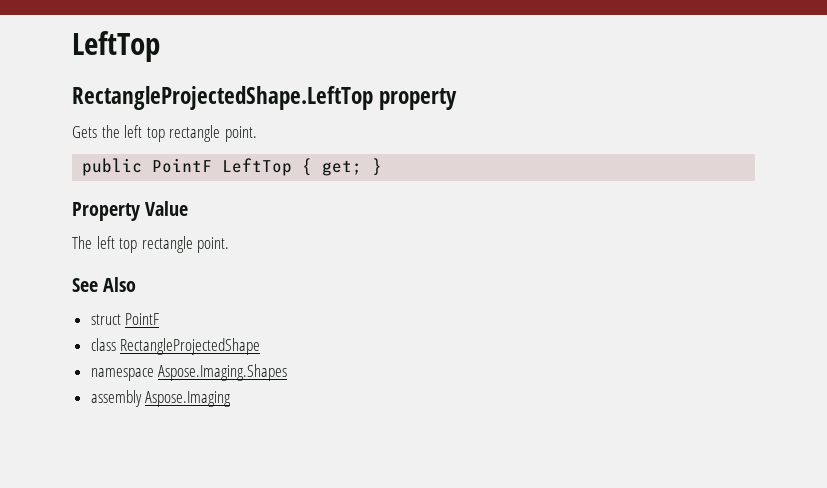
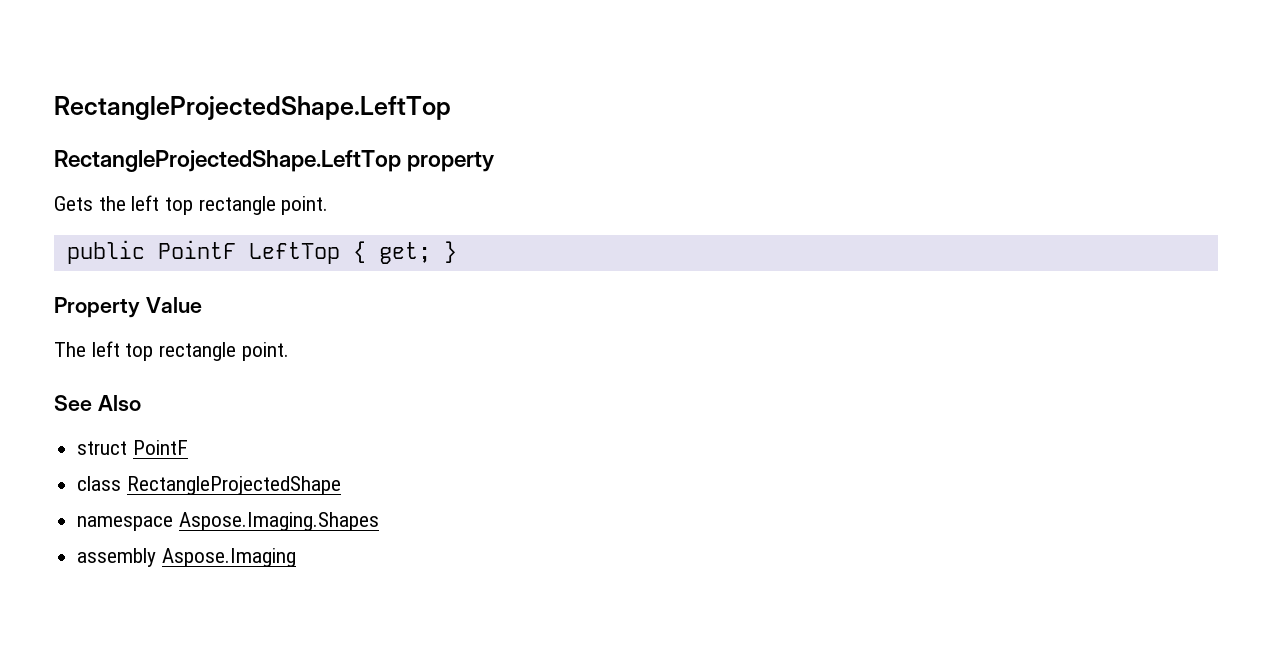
[72,31,160,62] LeftTop -> [54,96,451,120] RectangleProjectedShape.LeftTop

